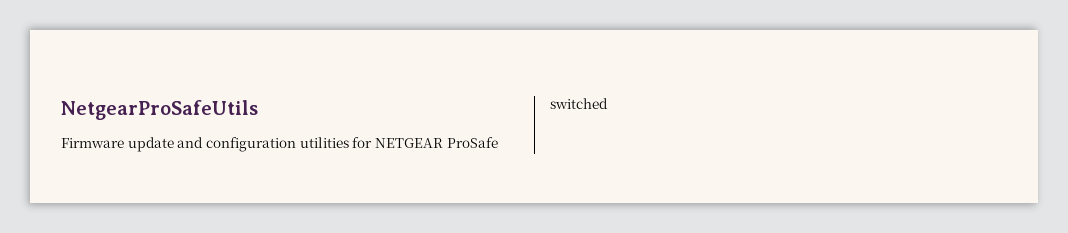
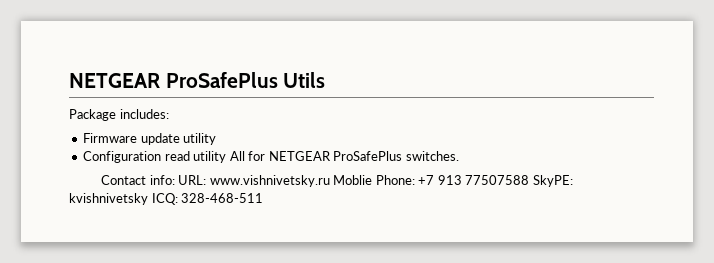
[61,100,258,120] [61,137,498,152] [550,98,608,109] NetgearProSafeUtils // Firmware update and configuration utilities for NETGEAR ProSafe switched -> [69,72,326,88] [69,109,169,121] [83,133,217,145] [83,151,459,163] [101,175,573,187] [69,193,264,205] NETGEAR ProSafePlus Utils // Package includes: // Firmware update utility // Configuration read utility All for NETGEAR ProSafePlus switches. // Contact info: URL: www.vishnivetsky.ru Moblie Phone: +7 913 77507588 SkyPE: kvishnivetsky ICQ: 328-468-511

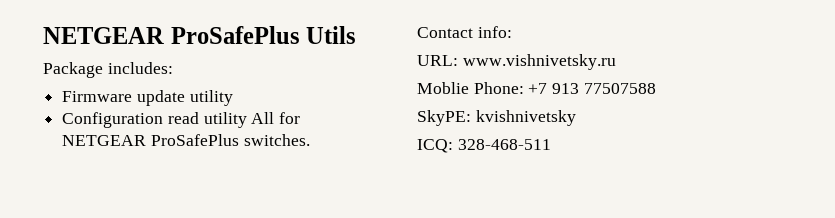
(175, 180) none -> (512, 32) //
(330, 181) none -> (616, 62) //
(530, 180) none -> (656, 88) //
(148, 199) none -> (576, 118) //

